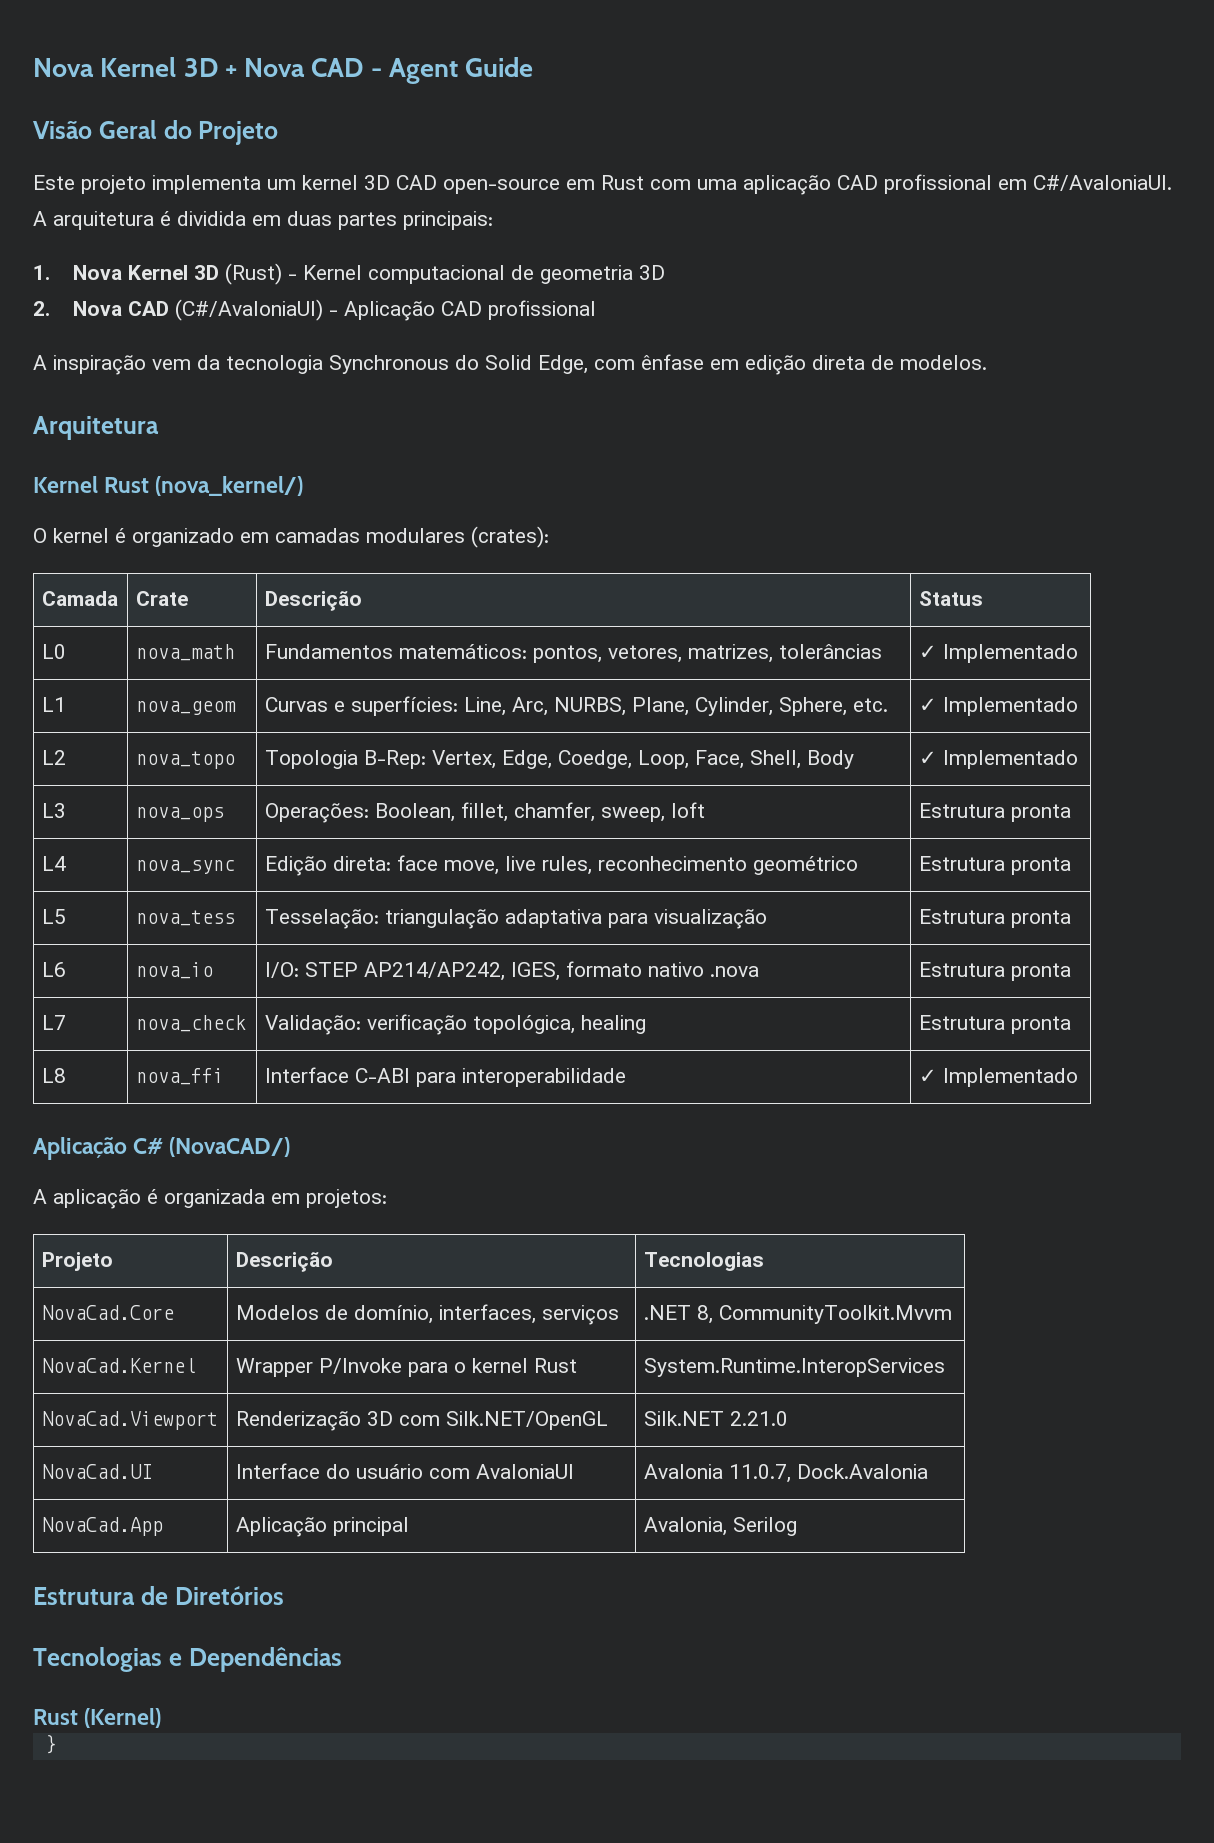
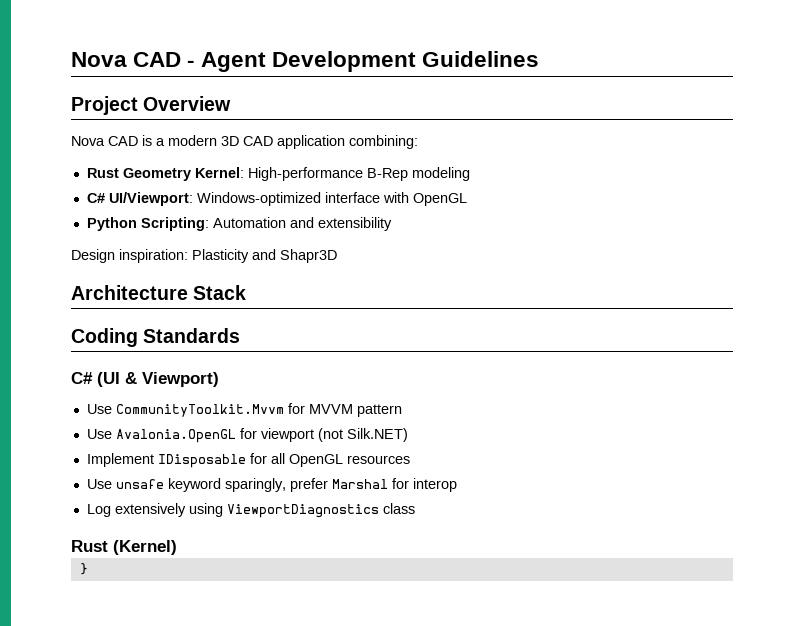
[33,57,534,84] [33,120,279,145] [33,174,1172,195] [33,211,493,230] [33,263,666,285] [33,299,597,321] [33,354,987,375] [33,416,159,440] [33,476,304,496] [33,526,549,548] [41,591,118,606] [135,591,188,606] [264,591,362,611] [918,591,983,606] [41,644,66,659] [135,644,235,661] [264,644,882,663] [918,644,1078,663] [41,697,66,712] [135,701,236,715] [264,696,888,716] [918,697,1078,716] [41,750,66,765] [135,751,235,769] [264,750,854,769] [918,750,1078,769] [41,803,66,818] [135,807,224,822] [264,802,705,823] [918,803,1071,822] [41,856,66,871] [135,860,235,874] [264,855,858,876] [918,856,1071,875] [41,909,66,924] [135,910,235,926] [264,909,767,929] [918,909,1071,928] [41,962,66,977] [135,962,213,979] [264,961,759,981] [918,962,1071,981] [41,1015,66,1030] [135,1015,246,1032] [264,1014,646,1035] [918,1015,1071,1034] [41,1068,66,1083] [135,1068,224,1085] [264,1067,626,1087] [918,1068,1078,1087] [33,1137,291,1160] [33,1189,387,1209] [41,1252,113,1271] [235,1252,333,1272] [643,1252,764,1271] [41,1305,174,1320] [235,1304,619,1325] [643,1305,952,1324] [41,1358,196,1373] [235,1358,577,1377] [643,1358,945,1377] [41,1411,218,1430] [235,1411,608,1431] [643,1411,788,1426] [41,1464,152,1479] [235,1463,574,1479] [643,1464,928,1483] [41,1517,163,1536] [235,1517,409,1537] [643,1517,797,1536] [33,1586,284,1605] [33,1647,342,1672] Nova Kernel 3D + Nova CAD - Agent Guide // Visão Geral do Projeto // Este projeto implementa um kernel 3D CAD open-source em Rust com uma aplicação CAD profissional em C#/AvaloniaUI. A arquitetura é dividida em duas partes principais: // 1. Nova Kernel 3D (Rust) - Kernel computacional de geometria 3D // 2. Nova CAD (C#/AvaloniaUI) - Aplicação CAD profissional // A inspiração vem da tecnologia Synchronous do Solid Edge, com ênfase em edição direta de modelos. // Arquitetura // Kernel Rust (nova_kernel/) // O kernel é organizado em camadas modulares (crates): // Camada | Crate | Descrição | Status // L0 | nova_math | Fundamentos matemáticos: pontos, vetores, matrizes, tolerâncias | ✓ Implementado // L1 | nova_geom | Curvas e superfícies: Line, Arc, NURBS, Plane, Cylinder, Sphere, etc. | ✓ Implementado // L2 | nova_topo | Topologia B-Rep: Vertex, Edge, Coedge, Loop, Face, Shell, Body | ✓ Implementado // L3 | nova_ops | Operações: Boolean, fillet, chamfer, sweep, loft | Estrutura pronta // L4 | nova_sync | Edição direta: face move, live rules, reconhecimento geométrico | Estrutura pronta // L5 | nova_tess | Tesselação: triangulação adaptativa para visualização | Estrutura pronta // L6 | nova_io | I/O: STEP AP214/AP242, IGES, formato nativo .nova | Estrutura pronta // L7 | nova_check | Validação: verificação topológica, healing | Estrutura pronta // L8 | nova_ffi | Interface C-ABI para interoperabilidade | ✓ Implementado // Aplicação C# (NovaCAD/) // A aplicação é organizada em projetos: // Projeto | Descrição | Tecnologias // NovaCad.Core | Modelos de domínio, interfaces, serviços | .NET 8, CommunityToolkit.Mvvm // NovaCad.Kernel | Wrapper P/Invoke para o kernel Rust | System.Runtime.InteropServices // NovaCad.Viewport | Renderização 3D com Silk.NET/OpenGL | Silk.NET 2.21.0 // NovaCad.UI | Interface do usuário com AvaloniaUI | Avalonia 11.0.7, Dock.Avalonia // NovaCad.App | Aplicação principal | Avalonia, Serilog // Estrutura de Diretórios // Tecnologias e Dependências -> [71,51,540,72] [71,96,232,115] [71,135,418,149] [86,167,470,181] [86,192,467,206] [86,217,392,231] [71,249,337,263] [71,285,247,300] [71,328,241,347] [71,372,219,387] [86,403,402,417] [86,428,408,443] [86,453,410,468] [86,478,457,492] [86,503,415,518] Nova CAD - Agent Development Guidelines // Project Overview // Nova CAD is a modern 3D CAD application combining: // Rust Geometry Kernel: High-performance B-Rep modeling // C# UI/Viewport: Windows-optimized interface with OpenGL // Python Scripting: Automation and extensibility // Design inspiration: Plasticity and Shapr3D // Architecture Stack // Coding Standards // C# (UI & Viewport) // Use CommunityToolkit.Mvvm for MVVM pattern // Use Avalonia.OpenGL for viewport (not Silk.NET) // Implement IDisposable for all OpenGL resources // Use unsafe keyword sparingly, prefer Marshal for interop // Log extensively using ViewportDiagnostics class

